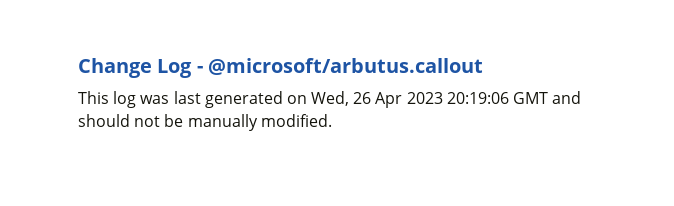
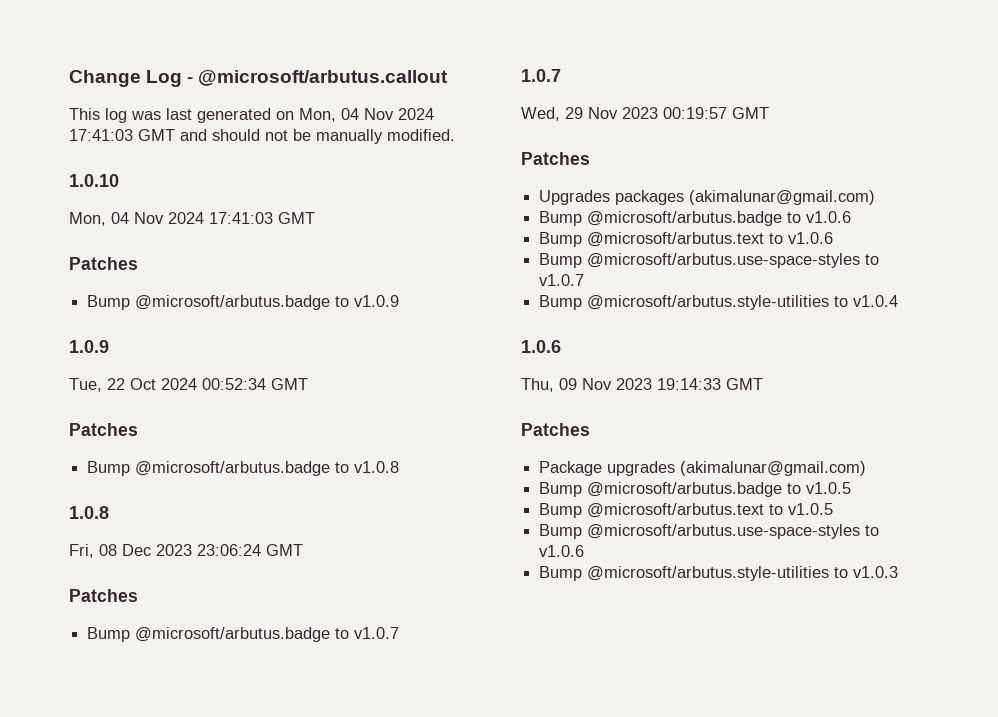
[311,91,509,108] Wed, 26 Apr 2023 20:19:06 -> [299,108,434,122] [69,129,133,141] Mon, 04 Nov 2024 17:41:03
(332, 120) none -> [69,174,119,187] [69,212,315,226] [69,257,138,270] [87,295,400,310] [69,340,109,353] [69,378,308,392] [69,423,138,436] [87,461,400,476] [69,506,109,519] [69,544,303,558] [69,589,138,602] [87,627,400,642] [521,69,561,82] [521,107,769,121] [521,152,590,165] [539,190,876,205] [539,211,852,226] [539,232,834,247] [539,253,880,268] [539,274,585,286] [539,295,899,310] [521,340,561,353] [521,378,763,392] [521,423,590,436] [539,461,867,476] [539,482,852,497] [539,503,834,518] [539,524,880,539] [539,545,585,557] [539,566,899,581] // 1.0.10 // Mon, 04 Nov 2024 17:41:03 GMT // Patches // Bump @microsoft/arbutus.badge to v1.0.9 // 1.0.9 // Tue, 22 Oct 2024 00:52:34 GMT // Patches // Bump @microsoft/arbutus.badge to v1.0.8 // 1.0.8 // Fri, 08 Dec 2023 23:06:24 GMT // Patches // Bump @microsoft/arbutus.badge to v1.0.7 // 1.0.7 // Wed, 29 Nov 2023 00:19:57 GMT // Patches // Upgrades packages (akimalunar@gmail.com) // Bump @microsoft/arbutus.badge to v1.0.6 // Bump @microsoft/arbutus.text to v1.0.6 // Bump @microsoft/arbutus.use-space-styles to v1.0.7 // Bump @microsoft/arbutus.style-utilities to v1.0.4 // 1.0.6 // Thu, 09 Nov 2023 19:14:33 GMT // Patches // Package upgrades (akimalunar@gmail.com) // Bump @microsoft/arbutus.badge to v1.0.5 // Bump @microsoft/arbutus.text to v1.0.5 // Bump @microsoft/arbutus.use-space-styles to v1.0.6 // Bump @microsoft/arbutus.style-utilities to v1.0.3

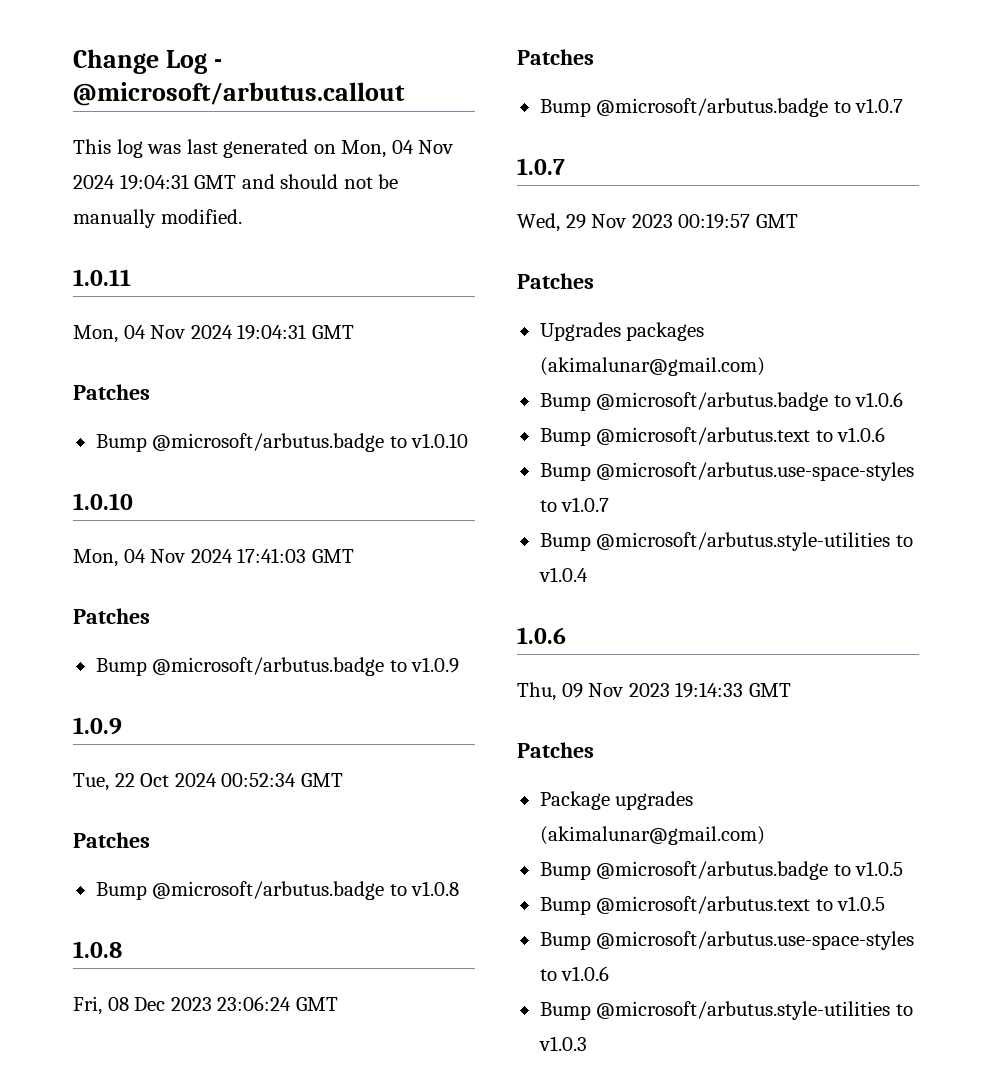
[69,129,133,141] 17:41:03 -> [119,174,189,190] 19:04:31
(455, 135) none -> [73,269,131,286] [73,324,354,343] [73,384,150,400] [95,433,469,452] // 1.0.11 // Mon, 04 Nov 2024 19:04:31 GMT // Patches // Bump @microsoft/arbutus.badge to v1.0.10

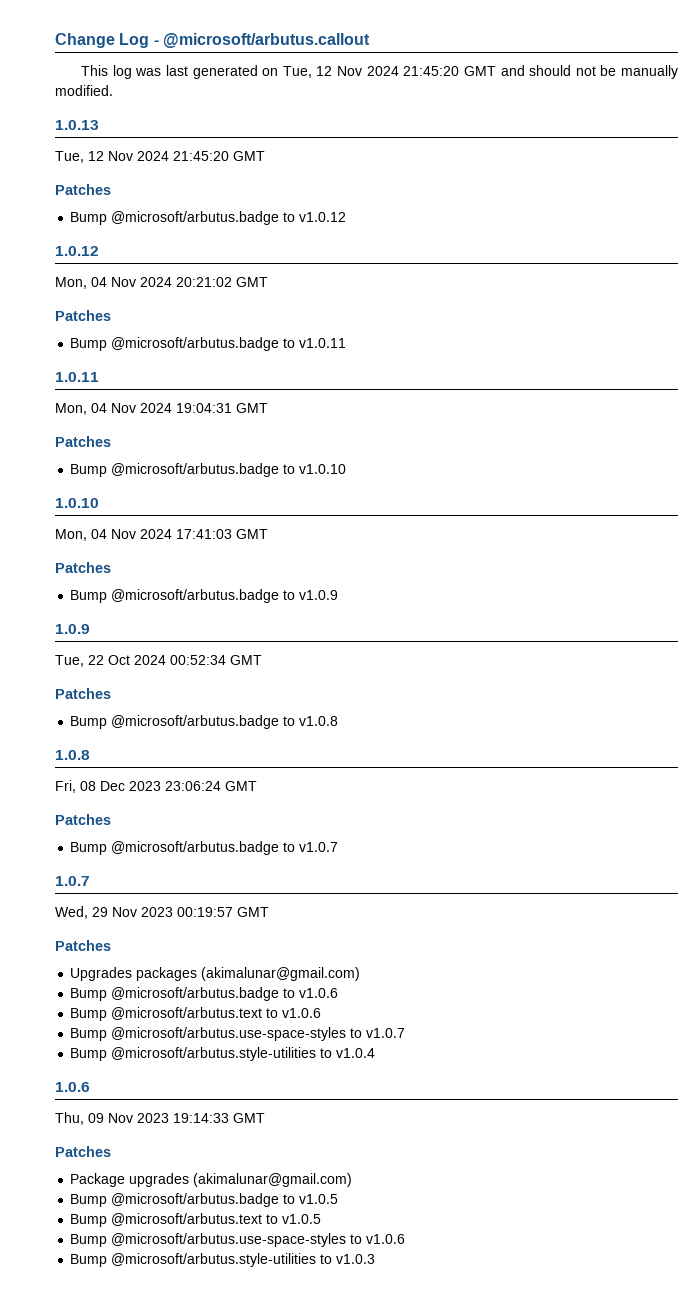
[341,140,454,158] [73,174,189,190] Mon, 04 Nov 2024 19:04:31 -> [282,66,460,78] Tue, 12 Nov 2024 21:45:20
(242, 216) none -> [55,120,99,130] [55,151,265,163] [55,184,111,195] [70,211,347,225] [55,246,99,256] [55,277,268,289] [55,310,111,321] [70,337,347,351] // 1.0.13 // Tue, 12 Nov 2024 21:45:20 GMT // Patches // Bump @microsoft/arbutus.badge to v1.0.12 // 1.0.12 // Mon, 04 Nov 2024 20:21:02 GMT // Patches // Bump @microsoft/arbutus.badge to v1.0.11

